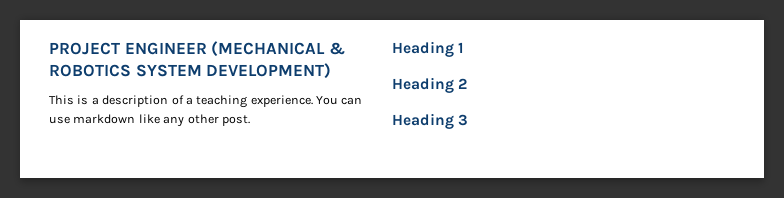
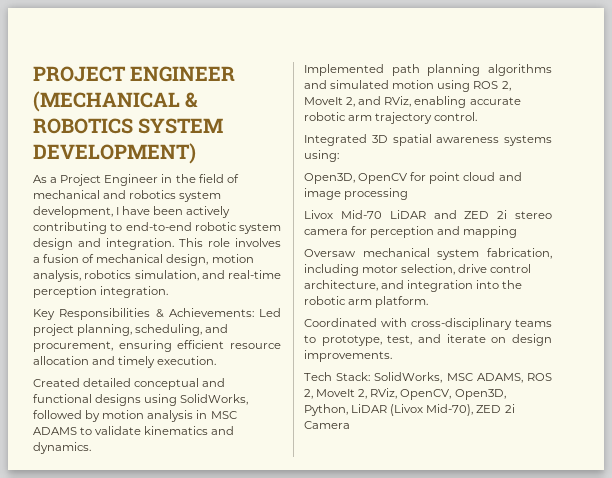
[49,95,363,108] [49,114,250,127] [392,41,465,57] [392,77,468,93] [392,113,469,129] This is a description of a teaching experience. You can use markdown like any other post. // Heading 1 // Heading 2 // Heading 3 -> [33,174,239,186] [33,190,222,202] [33,206,231,218] [33,222,281,234] [33,238,281,250] [33,254,254,266] [33,270,281,282] [33,286,169,298] [33,308,281,320] [33,324,229,336] [33,340,281,352] [33,356,217,368] [33,378,226,390] [33,394,249,406] [33,410,237,422] [33,426,235,435] [33,442,91,454] [304,64,552,76] [304,80,511,92] [304,96,521,108] [304,112,478,124] [304,134,552,146] [304,150,339,162] [304,172,522,184] [304,188,409,200] [304,210,552,219] [304,226,518,238] [304,248,552,260] [304,264,532,276] [304,280,523,292] [304,296,429,308] [304,318,552,330] [304,334,552,346] [304,350,392,362] [304,372,552,383] [304,388,506,400] [304,404,515,416] [304,421,350,429] As a Project Engineer in the field of mechanical and robotics system development, I have been actively contributing to end-to-end robotic system design and integration. This role involves a fusion of mechanical design, motion analysis, robotics simulation, and real-time perception integration. // Key Responsibilities & Achievements: Led project planning, scheduling, and procurement, ensuring efficient resource allocation and timely execution. // Created detailed conceptual and functional designs using SolidWorks, followed by motion analysis in MSC ADAMS to validate kinematics and dynamics. // Implemented path planning algorithms and simulated motion using ROS 2, MoveIt 2, and RViz, enabling accurate robotic arm trajectory control. // Integrated 3D spatial awareness systems using: // Open3D, OpenCV for point cloud and image processing // Livox Mid-70 LiDAR and ZED 2i stereo camera for perception and mapping // Oversaw mechanical system fabrication, including motor selection, drive control architecture, and integration into the robotic arm platform. // Coordinated with cross-disciplinary teams to prototype, test, and iterate on design improvements. // Tech Stack: SolidWorks, MSC ADAMS, ROS 2, MoveIt 2, RViz, OpenCV, Open3D, Python, LiDAR (Livox Mid-70), ZED 2i Camera

